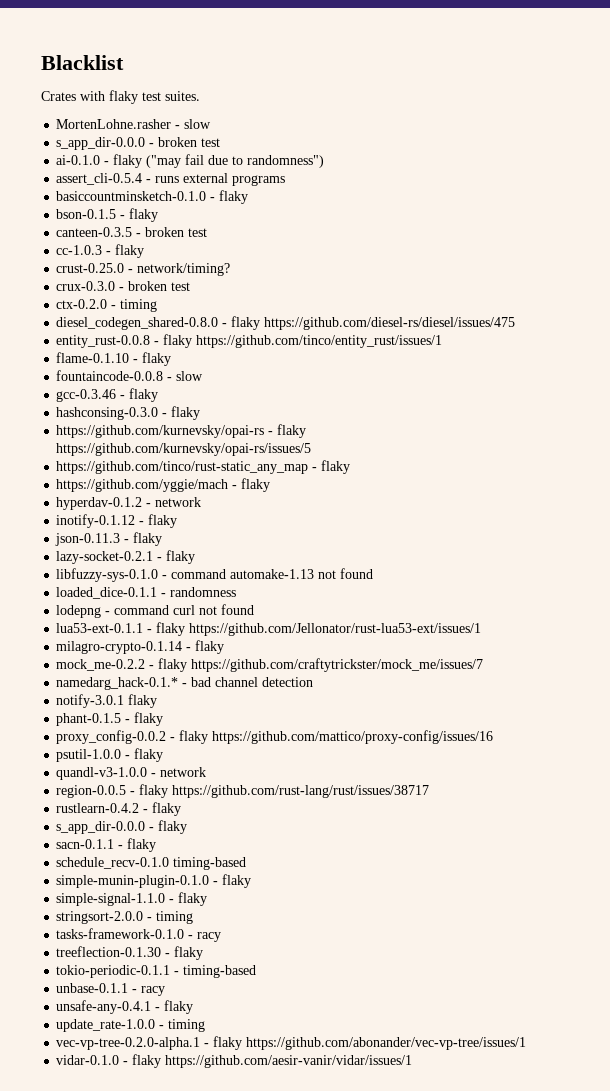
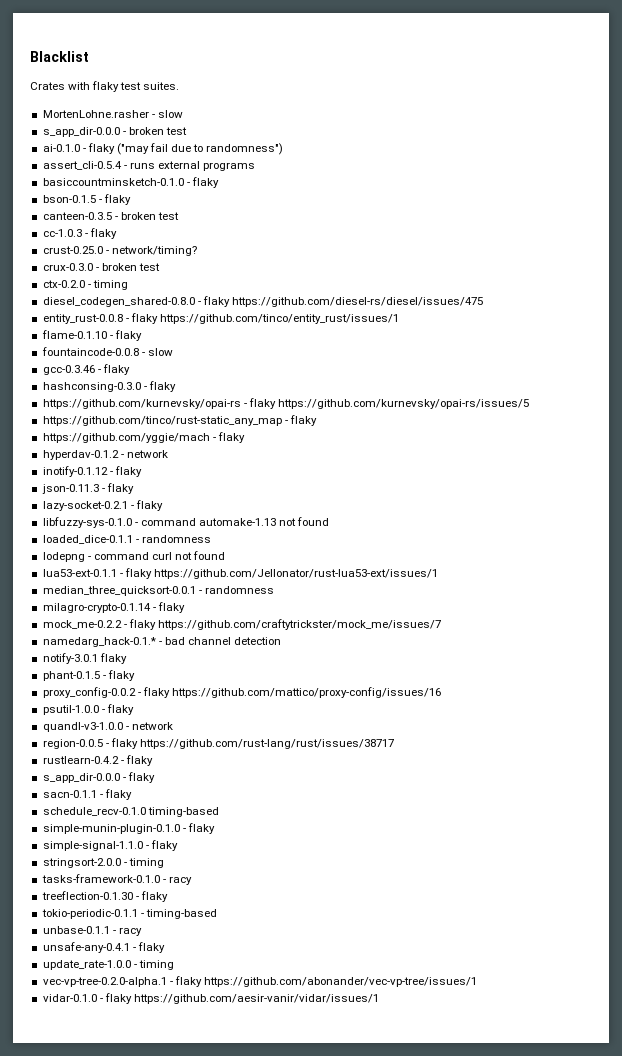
(482, 629) none -> [42,586,274,596] // median_three_quicksort-0.0.1 - randomness

